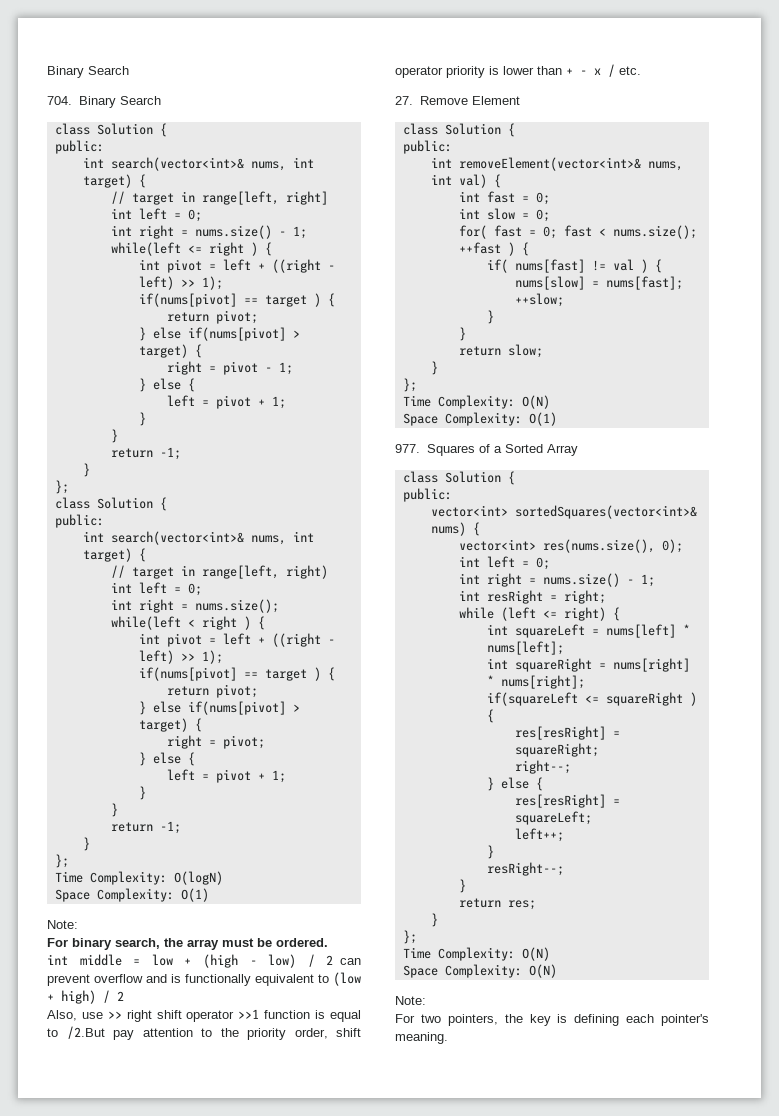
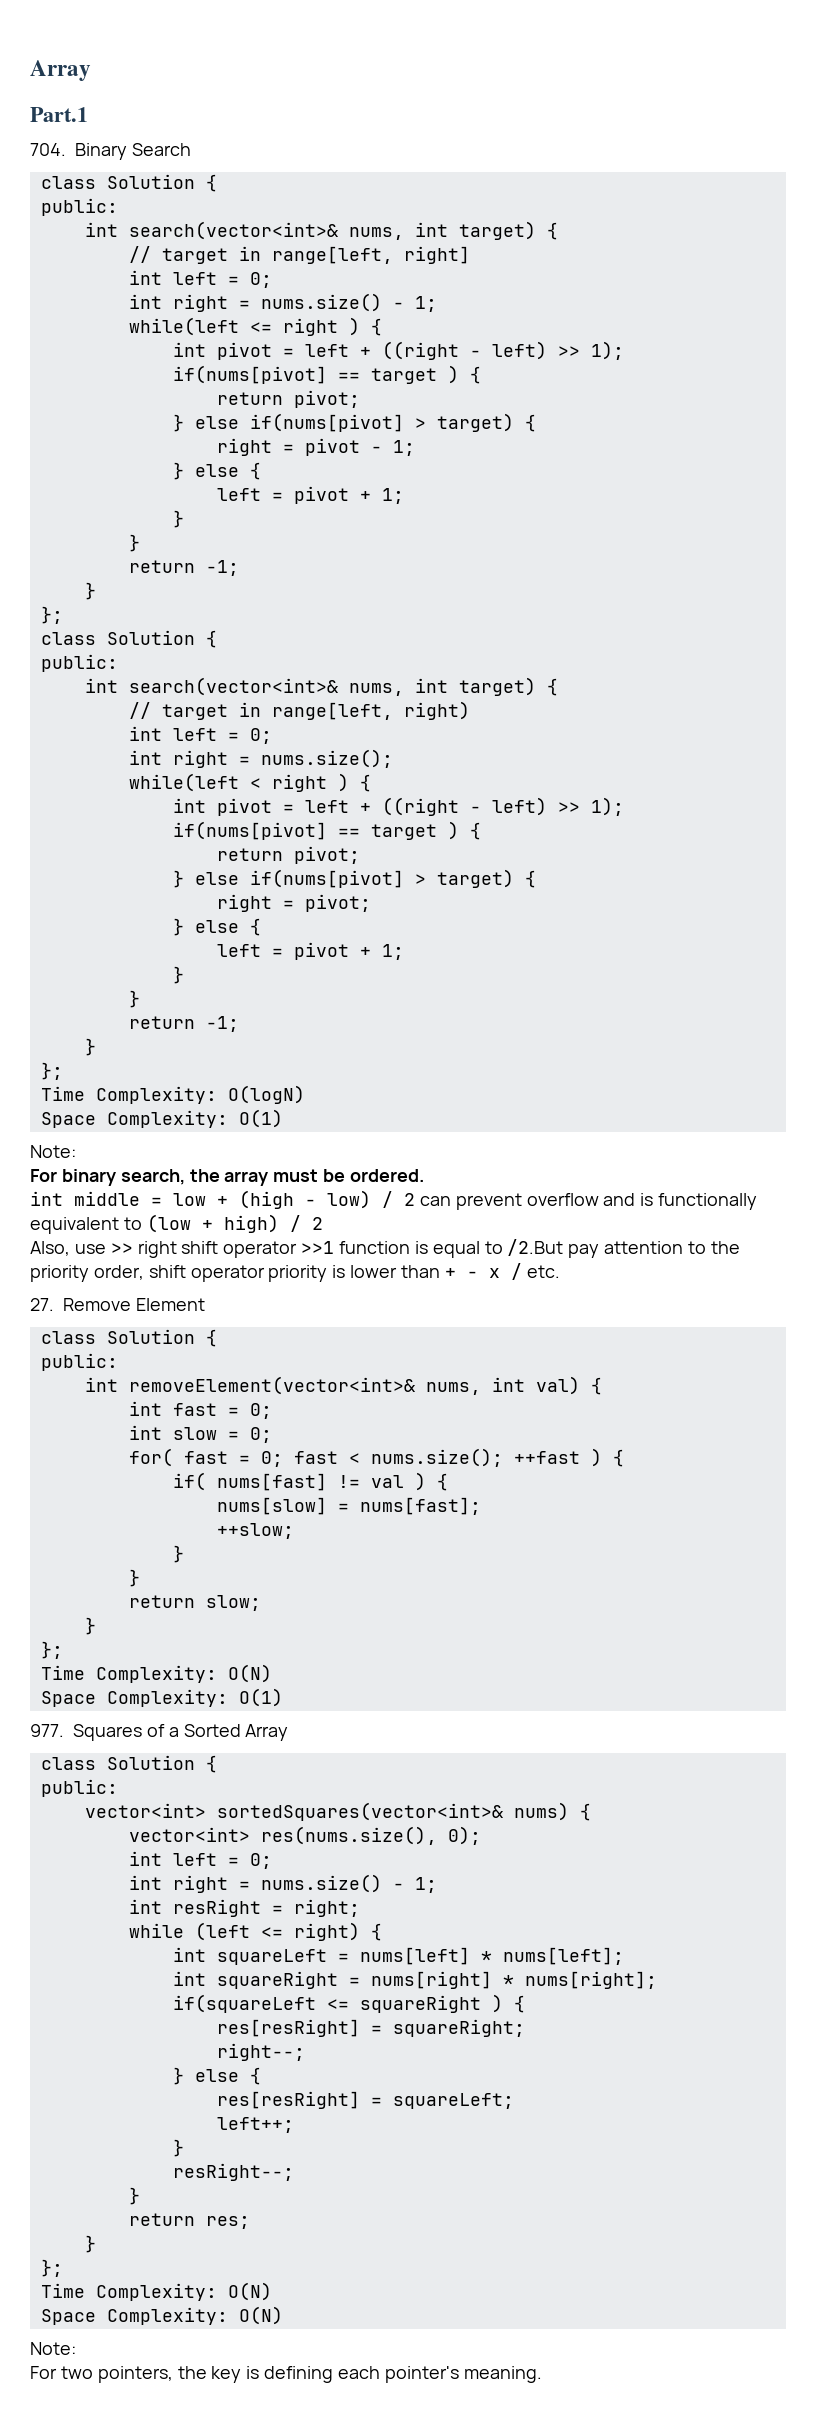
[47,66,129,78] Binary Search -> [30,60,91,81] [30,107,88,122] Array // Part.1

